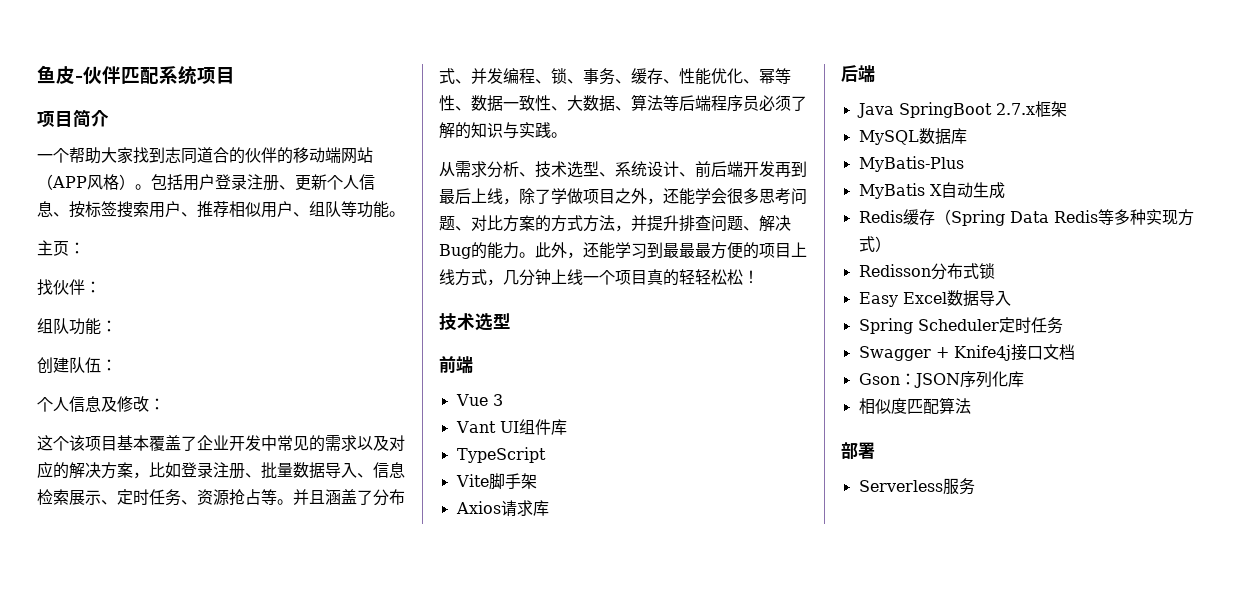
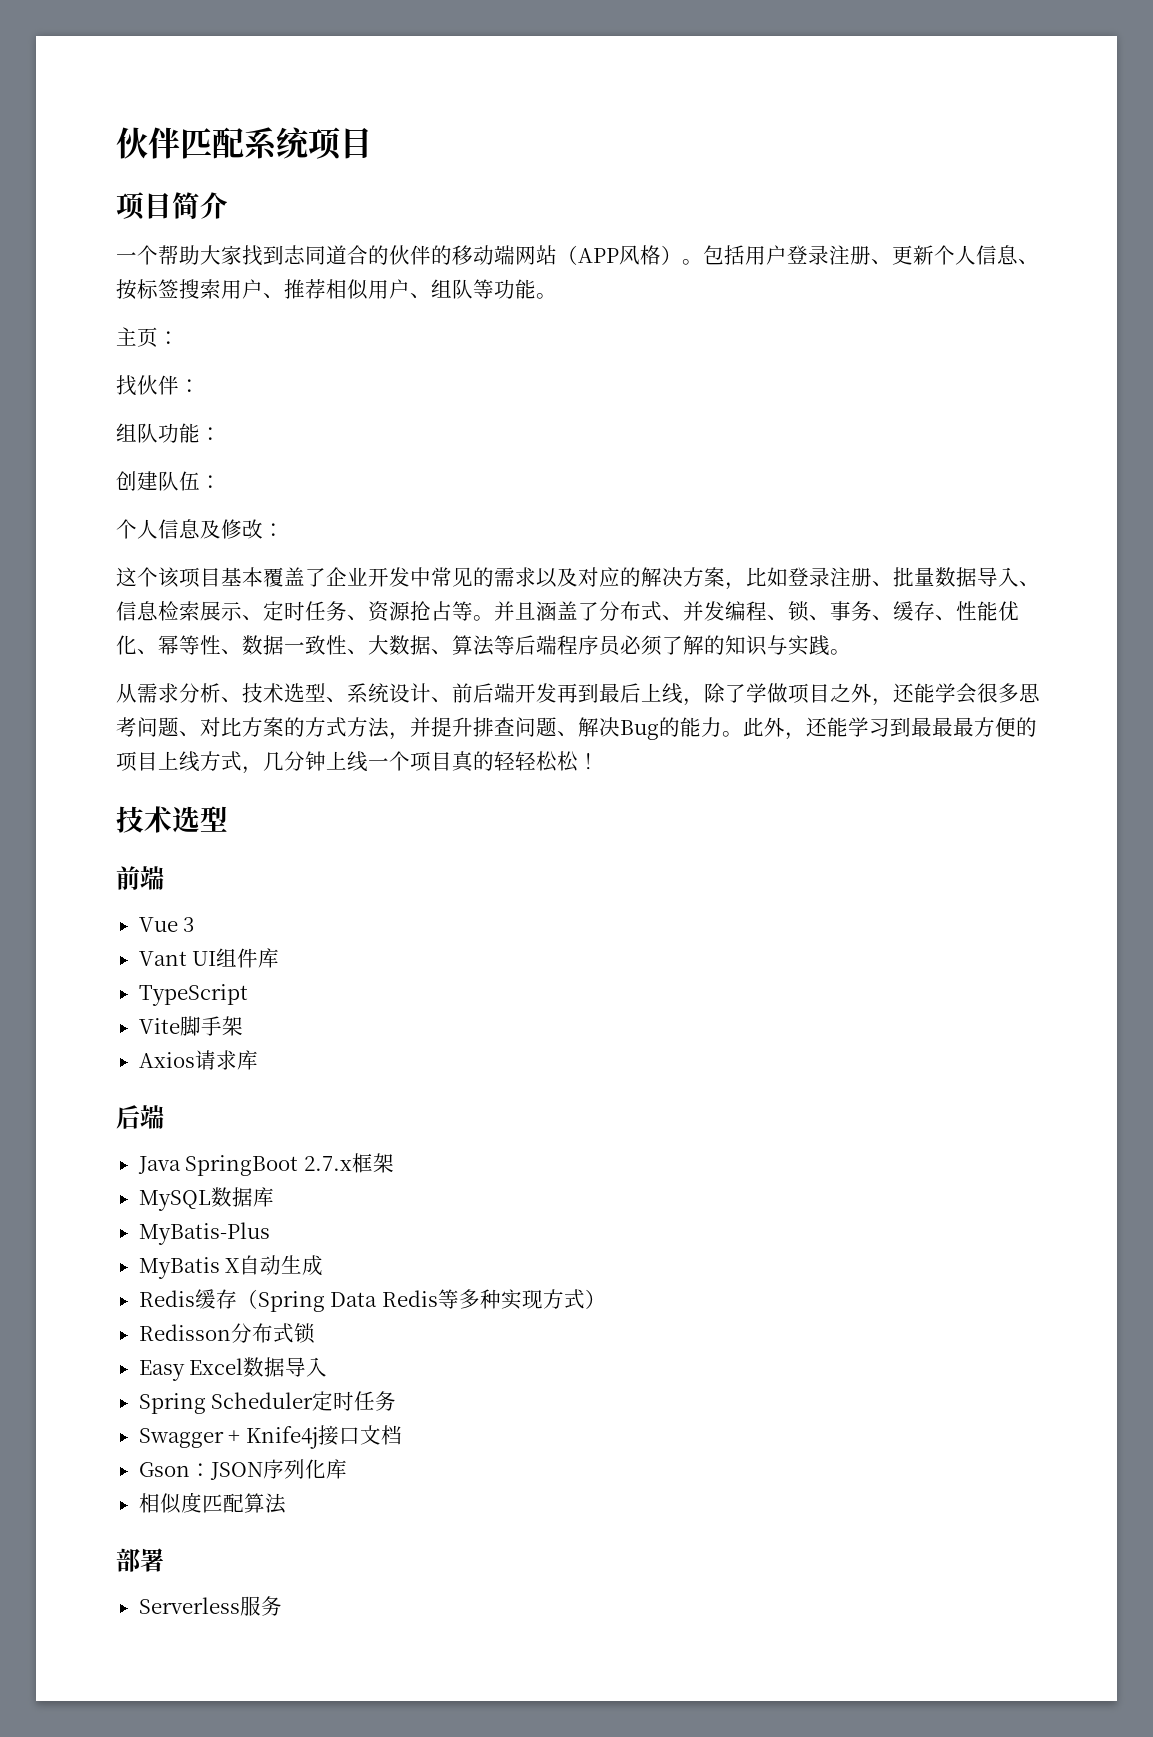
[37,65,83,85] 鱼皮- -> (116, 143) none

